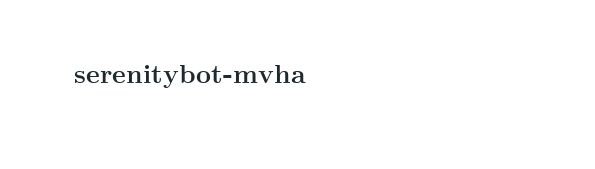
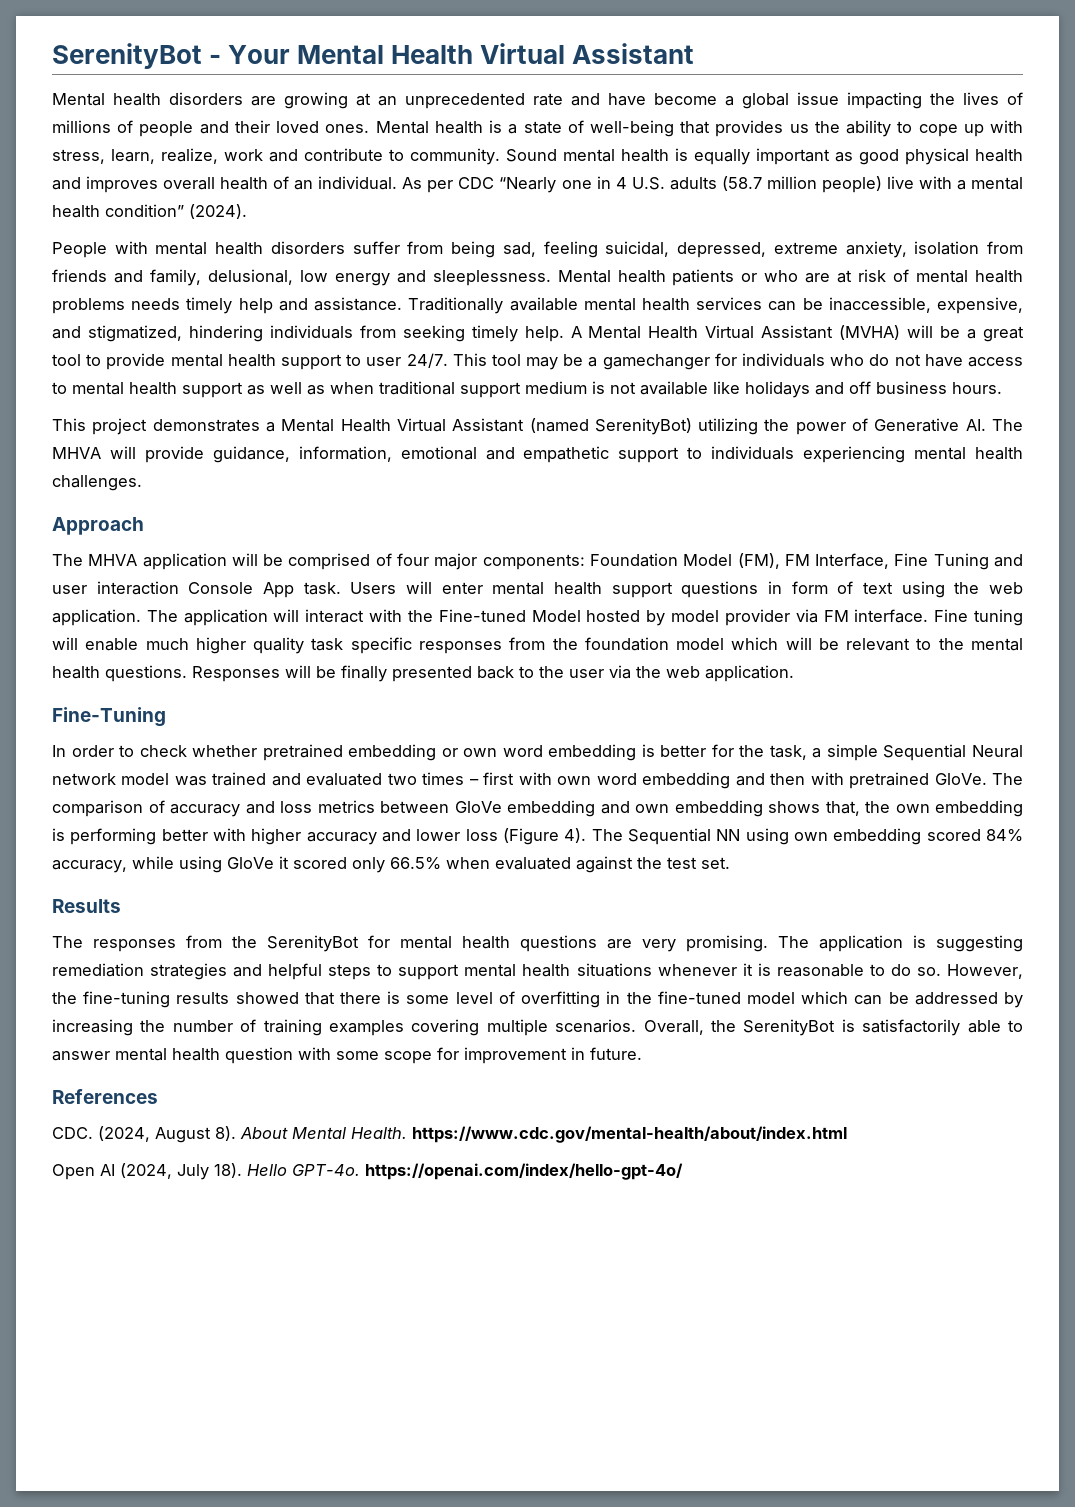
[74,65,306,88] serenitybot-mvha -> [52,43,695,69] [52,92,1023,109] [52,120,1024,137] [52,148,1023,165] [52,176,1023,193] [52,204,247,219] [52,241,1024,258] [52,269,1024,286] [52,297,1023,314] [52,325,1025,342] [52,353,1023,370] [52,381,1002,398] [52,418,1023,435] [52,446,1023,463] [52,475,142,491] [52,517,144,535] [52,553,1023,570] [52,581,1023,598] [52,609,1024,626] [52,637,1024,654] [52,665,794,682] [52,707,166,727] [52,744,1023,761] [52,772,1024,789] [52,800,1023,817] [52,828,1024,845] [52,856,730,873] [52,899,121,913] [52,935,1023,952] [52,963,1023,980] [52,991,1024,1008] [52,1019,1023,1036] [52,1047,642,1064] [52,1089,158,1104] [52,1126,847,1143] [52,1163,683,1180] SerenityBot - Your Mental Health Virtual Assistant // Mental health disorders are growing at an unprecedented rate and have become a global issue impacting the lives of millions of people and their loved ones. Mental health is a state of well-being that provides us the ability to cope up with stress, learn, realize, work and contribute to community. Sound mental health is equally important as good physical health and improves overall health of an individual. As per CDC “Nearly one in 4 U.S. adults (58.7 million people) live with a mental health condition” (2024). // People with mental health disorders suffer from being sad, feeling suicidal, depressed, extreme anxiety, isolation from friends and family, delusional, low energy and sleeplessness. Mental health patients or who are at risk of mental health problems needs timely help and assistance. Traditionally available mental health services can be inaccessible, expensive, and stigmatized, hindering individuals from seeking timely help. A Mental Health Virtual Assistant (MVHA) will be a great tool to provide mental health support to user 24/7. This tool may be a gamechanger for individuals who do not have access to mental health support as well as when traditional support medium is not available like holidays and off business hours. // This project demonstrates a Mental Health Virtual Assistant (named SerenityBot) utilizing the power of Generative AI. The MHVA will provide guidance, information, emotional and empathetic support to individuals experiencing mental health challenges. // Approach // The MHVA application will be comprised of four major components: Foundation Model (FM), FM Interface, Fine Tuning and user interaction Console App task. Users will enter mental health support questions in form of text using the web application. The application will interact with the Fine-tuned Model hosted by model provider via FM interface. Fine tuning will enable much higher quality task specific responses from the foundation model which will be relevant to the mental health questions. Responses will be finally presented back to the user via the web application. // Fine-Tuning // In order to check whether pretrained embedding or own word embedding is better for the task, a simple Sequential Neural network model was trained and evaluated two times – first with own word embedding and then with pretrained GloVe. The comparison of accuracy and loss metrics between GloVe embedding and own embedding shows that, the own embedding is performing better with higher accuracy and lower loss (Figure 4). The Sequential NN using own embedding scored 84% accuracy, while using GloVe it scored only 66.5% when evaluated against the test set. // Results // The responses from the SerenityBot for mental health questions are very promising. The application is suggesting remediation strategies and helpful steps to support mental health situations whenever it is reasonable to do so. However, the fine-tuning results showed that there is some level of overfitting in the fine-tuned model which can be addressed by increasing the number of training examples covering multiple scenarios. Overall, the SerenityBot is satisfactorily able to answer mental health question with some scope for improvement in future. // References // CDC. (2024, August 8). About Mental Health. https://www.cdc.gov/mental-health/about/index.html // Open AI (2024, July 18). Hello GPT-4o. https://openai.com/index/hello-gpt-4o/

